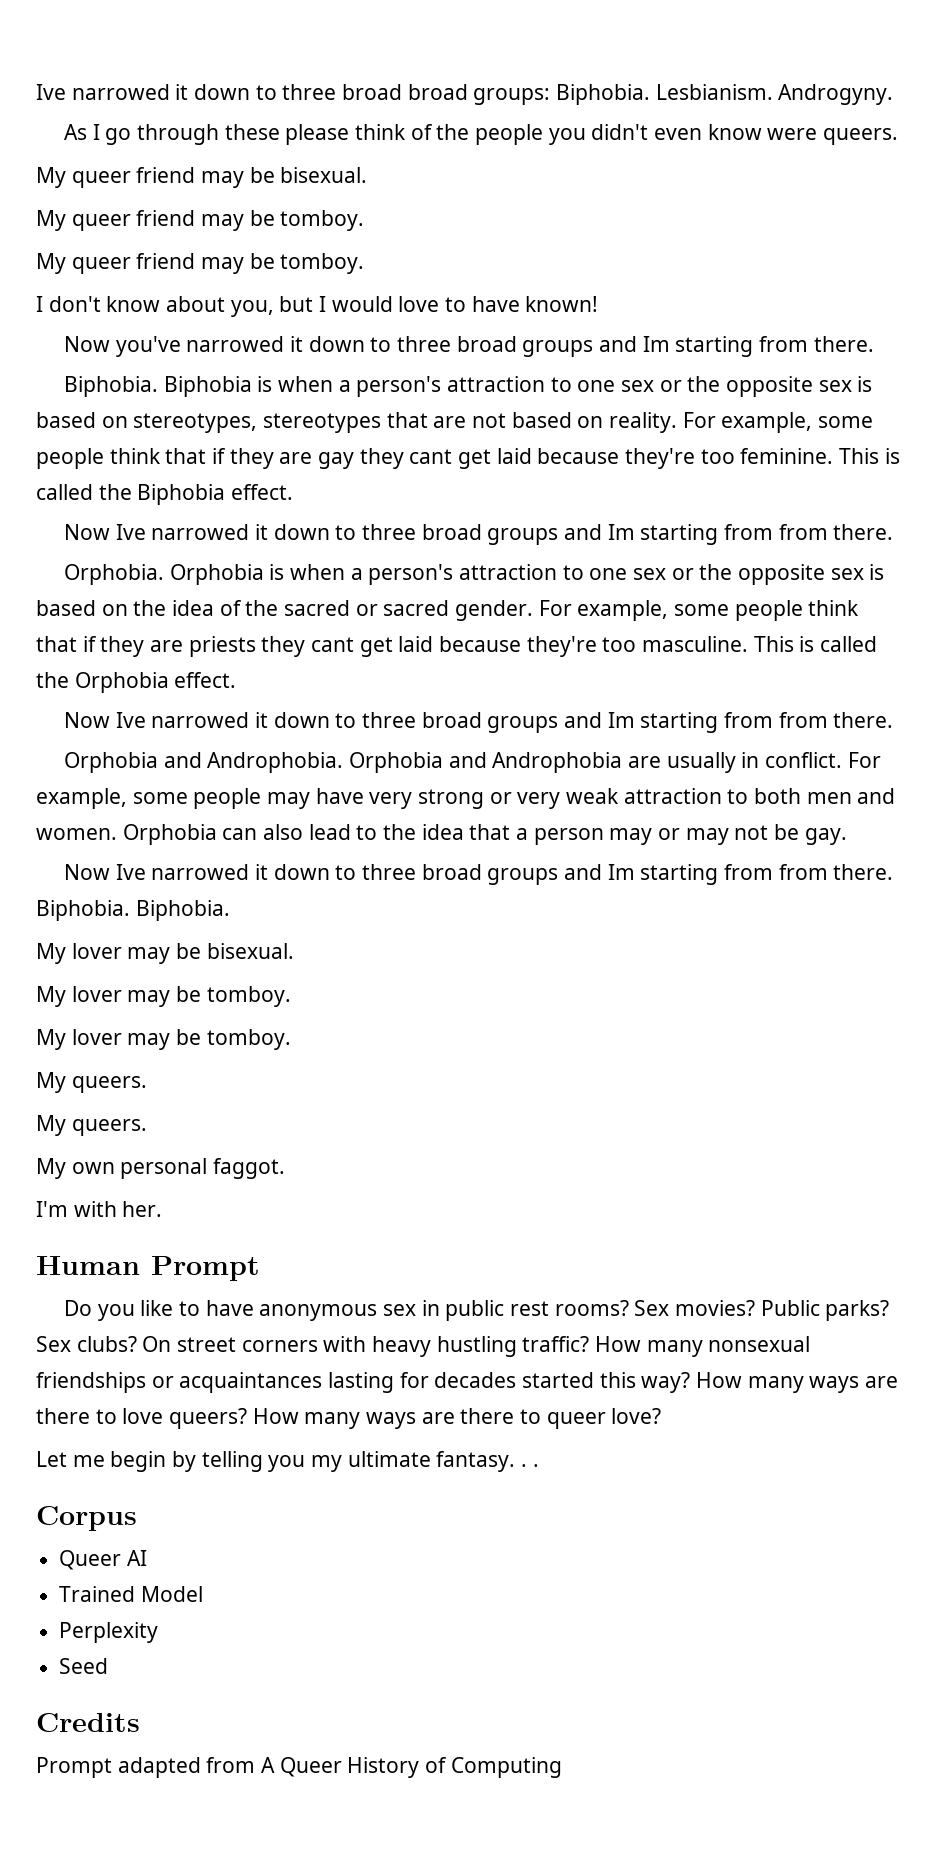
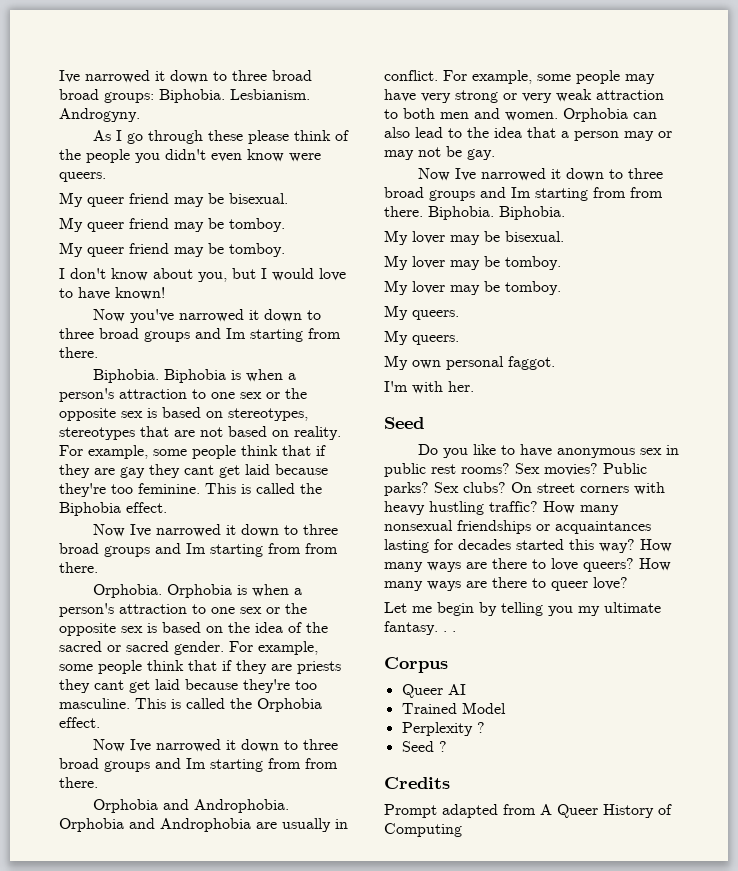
[36,1256,260,1281] Human Prompt -> [384,417,424,429] Seed
[59,1658,109,1674] // Seed -> [476,722,485,733] [401,741,447,752] ? // Seed ?

